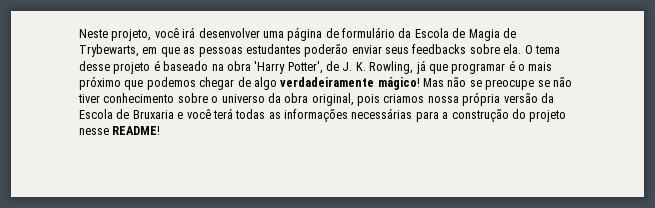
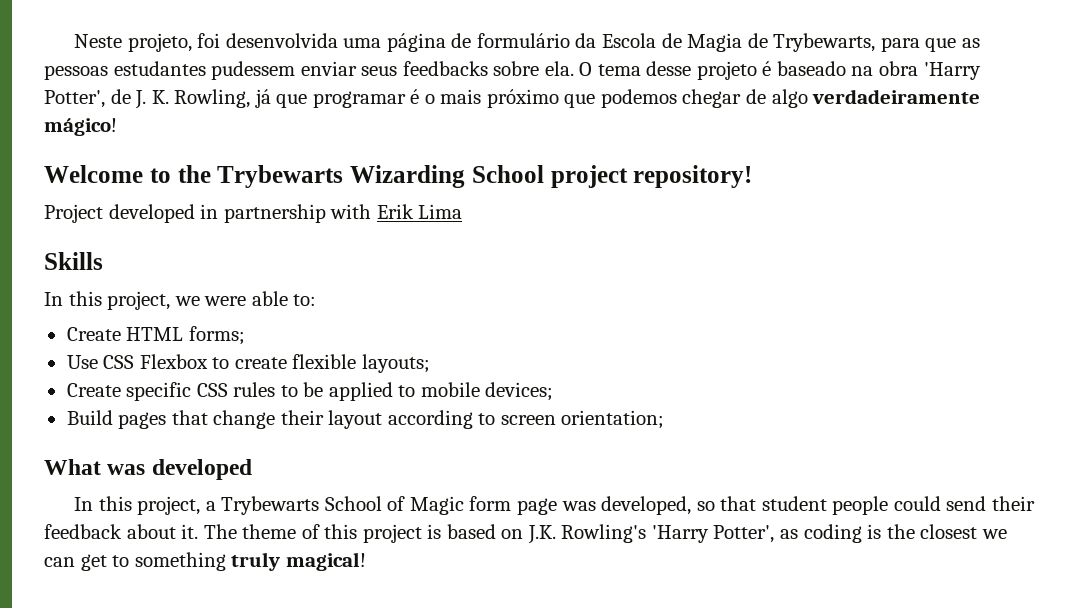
[154,27,260,38] você irá desenvolver -> [197,33,338,48] foi desenvolvida
[142,47,158,54] em -> [880,37,920,52] para
[304,44,349,57] poderão -> [211,61,296,80] pudessem
[423,77,572,90] [78,92,554,106] [79,108,567,122] [79,126,161,135] Mas não se preocupe se não tiver conhecimento sobre o universo da obra original, pois criamos nossa própria versão da Escola de Bruxaria e você terá todas as informações necessárias para a construção do projeto nesse README! -> [44,165,753,188] [44,204,463,223] [44,252,103,270] [44,291,317,310] [66,326,245,345] [66,354,430,373] [66,382,554,401] [66,410,665,429] [44,459,252,480] [74,496,1035,515] [44,524,1007,544] [44,552,366,571] // Welcome to the Trybewarts Wizarding School project repository! // Project developed in partnership with Erik Lima // Skills // In this project, we were able to: // Create HTML forms; // Use CSS Flexbox to create flexible layouts; // Create specific CSS rules to be applied to mobile devices; // Build pages that change their layout according to screen orientation; // What was developed // In this project, a Trybewarts School of Magic form page was developed, so that student people could send their feedback about it. The theme of this project is based on J.K. Rowling's 'Harry Potter', as coding is the closest we can get to something truly magical!

